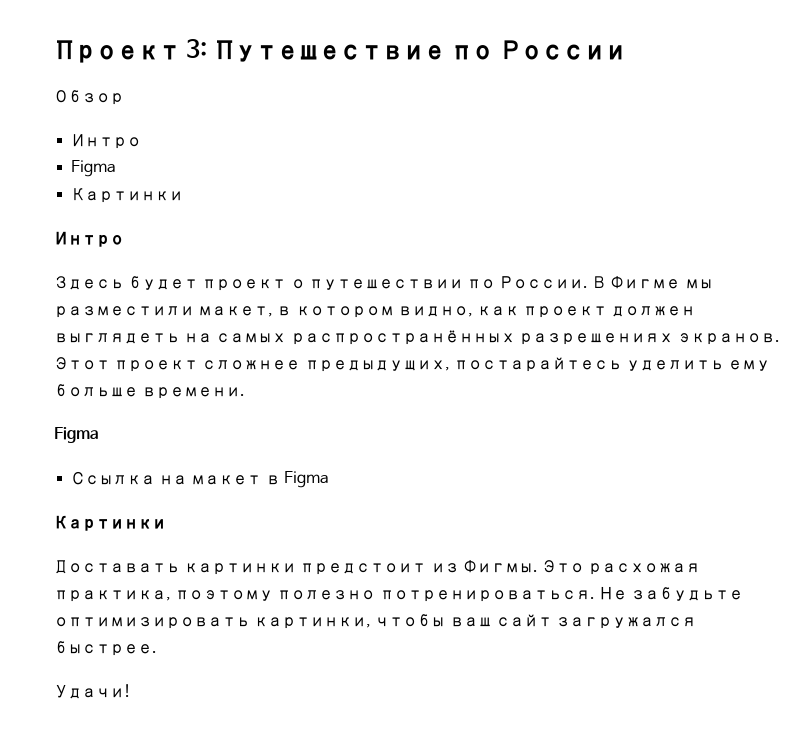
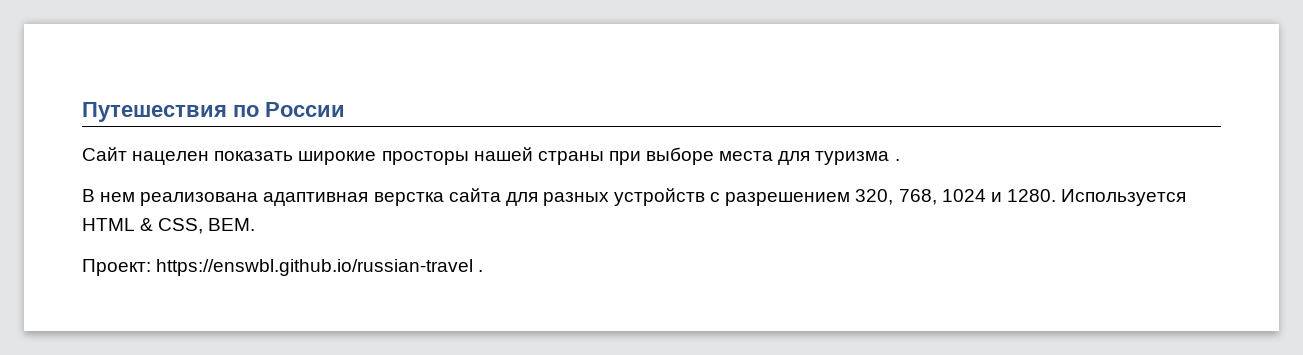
[54,39,445,63] Проект 3: Путешествие -> [82,102,227,122] Путешествия
[54,90,124,105] [71,134,142,149] [71,160,117,177] [71,188,184,203] [54,231,124,247] [54,276,713,291] [54,306,696,318] [54,330,780,345] [54,357,771,372] [54,384,246,399] [54,427,99,443] [71,471,329,488] [54,515,166,531] [54,560,701,575] [54,586,743,602] [54,614,696,629] [54,641,157,656] [54,684,131,699] Обзор // Интро // Figma // Картинки // Интро // Здесь будет проект о путешествии по России. В Фигме мы разместили макет, в котором видно, как проект должен выглядеть на самых распространённых разрешениях экранов. Этот проект сложнее предыдущих, постарайтесь уделить ему больше времени. // Figma // Ссылка на макет в Figma // Картинки // Доставать картинки предстоит из Фигмы. Это расхожая практика, поэтому полезно потренироваться. Не забудьте оптимизировать картинки, чтобы ваш сайт загружался быстрее. // Удачи! -> [82,147,900,165] [82,188,1187,206] [82,218,256,234] [82,259,484,276] Сайт нацелен показать широкие просторы нашей страны при выборе места для туризма . // В нем реализована адаптивная верстка сайта для разных устройств с разрешением 320, 768, 1024 и 1280. Используется HTML & CSS, BEM. // Проект: https://enswbl.github.io/russian-travel .

